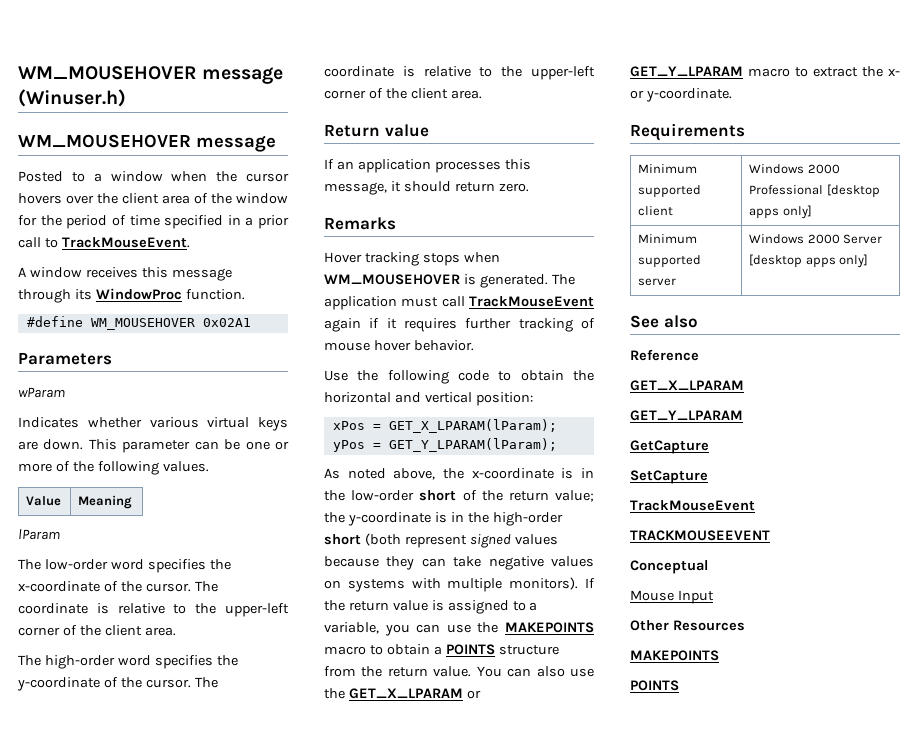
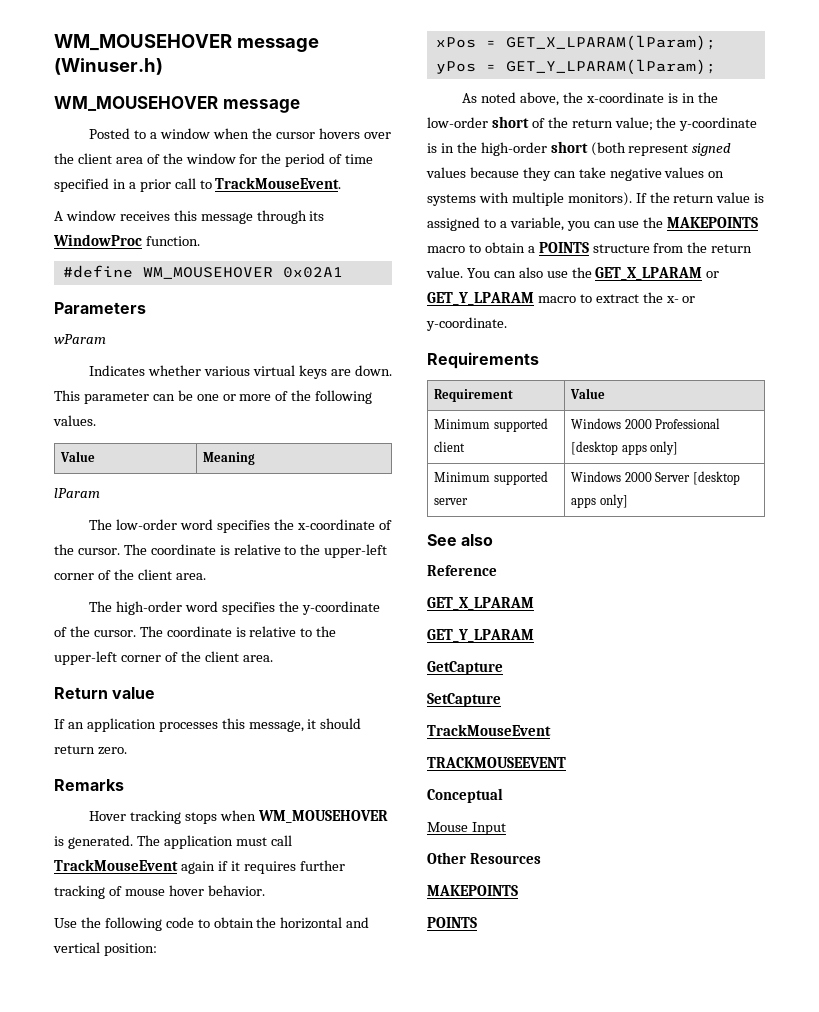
(745, 132) none -> [434,389,514,402] [570,388,606,399] // Requirement | Value

